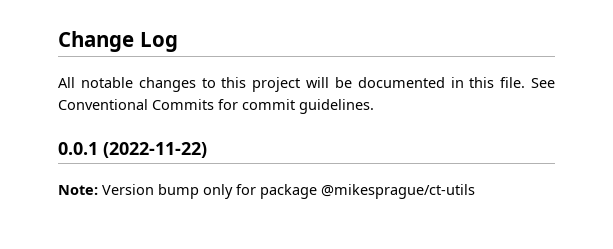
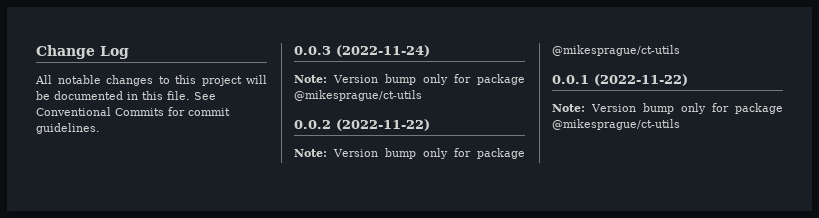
(374, 106) none -> [294,45,430,57] [294,74,525,85] [294,90,422,101] [294,119,430,131] [294,148,525,159] [552,45,680,56] // 0.0.3 (2022-11-24) // Note: Version bump only for package @mikesprague/ct-utils // 0.0.2 (2022-11-22) // Note: Version bump only for package @mikesprague/ct-utils

